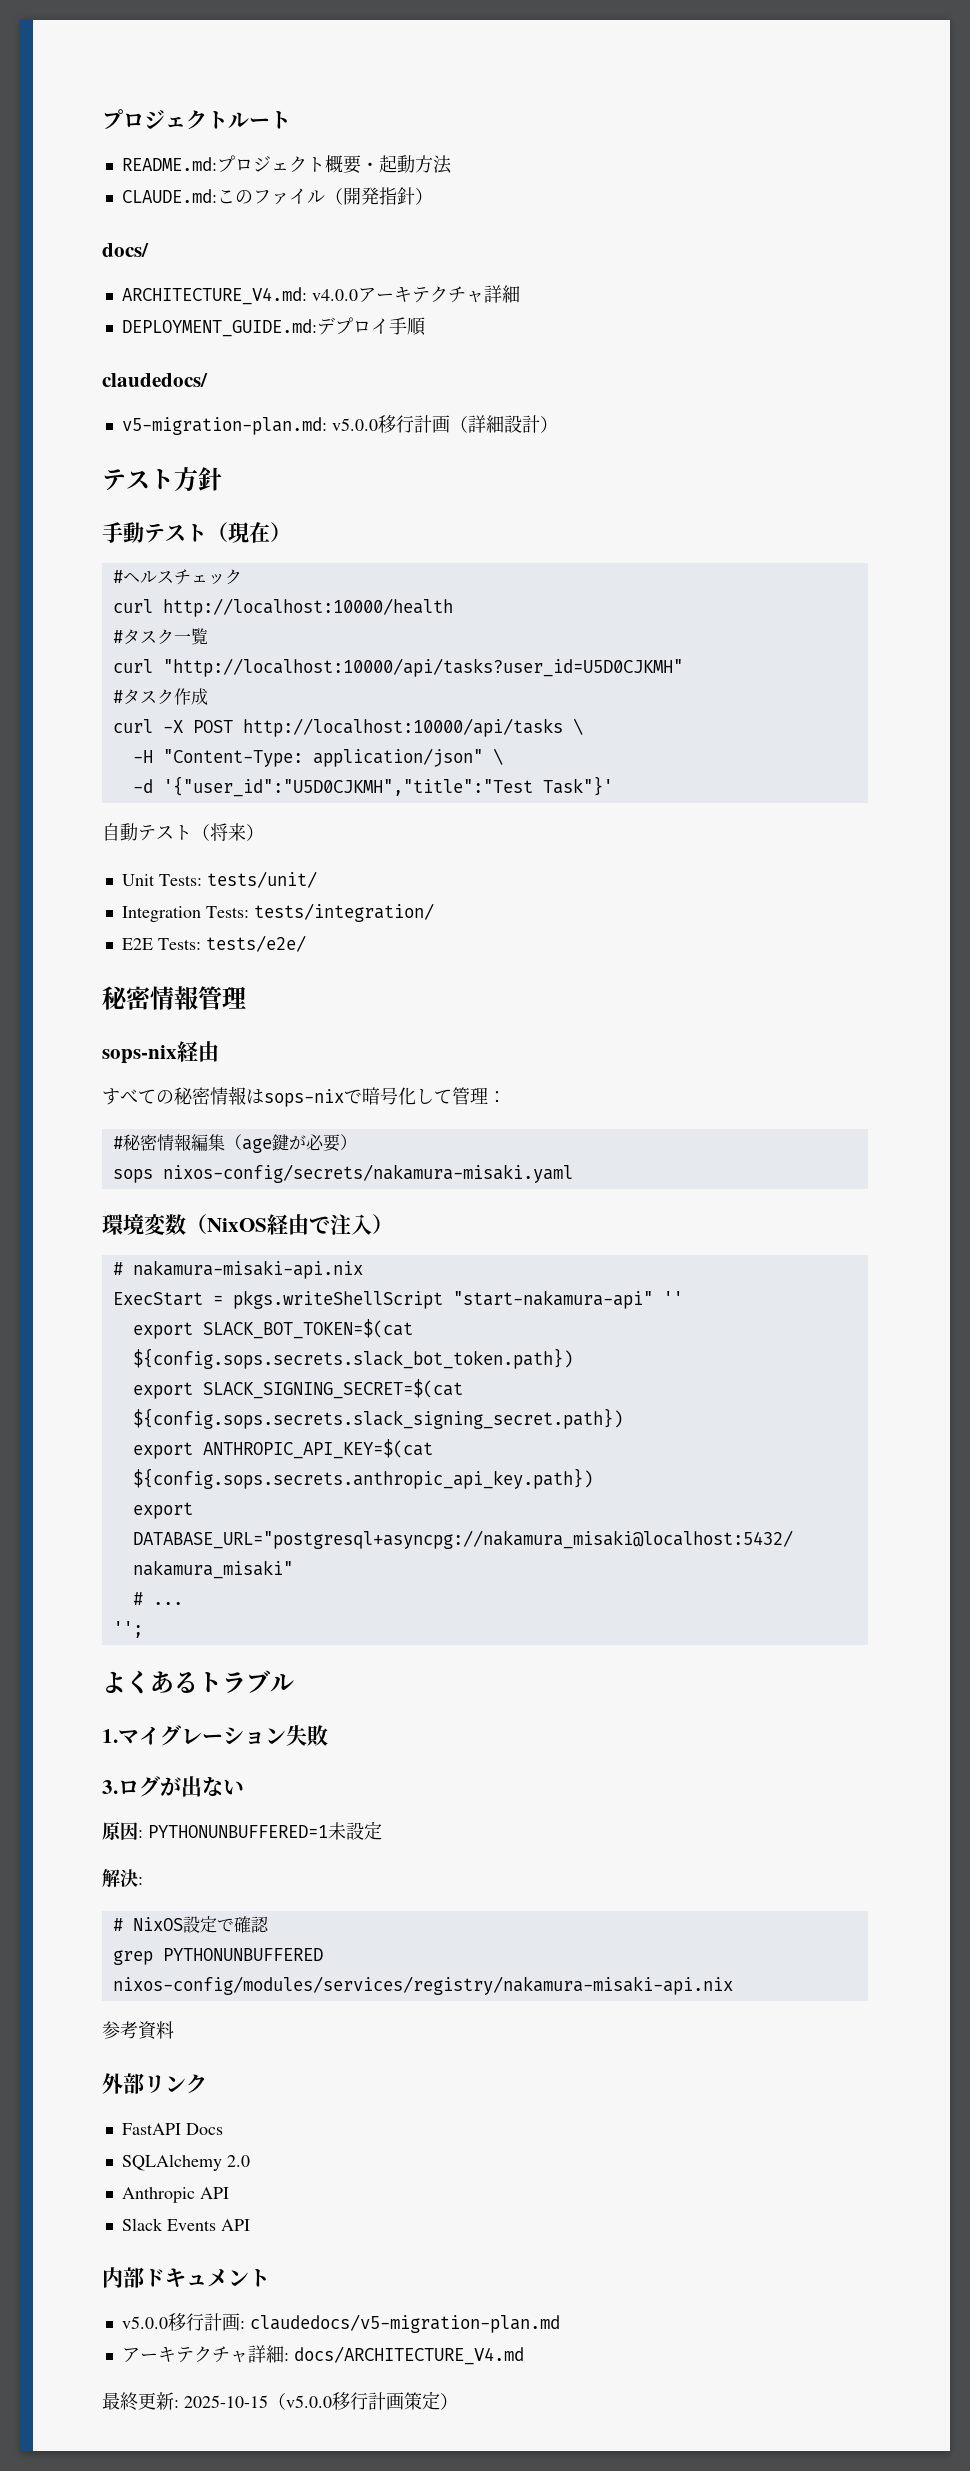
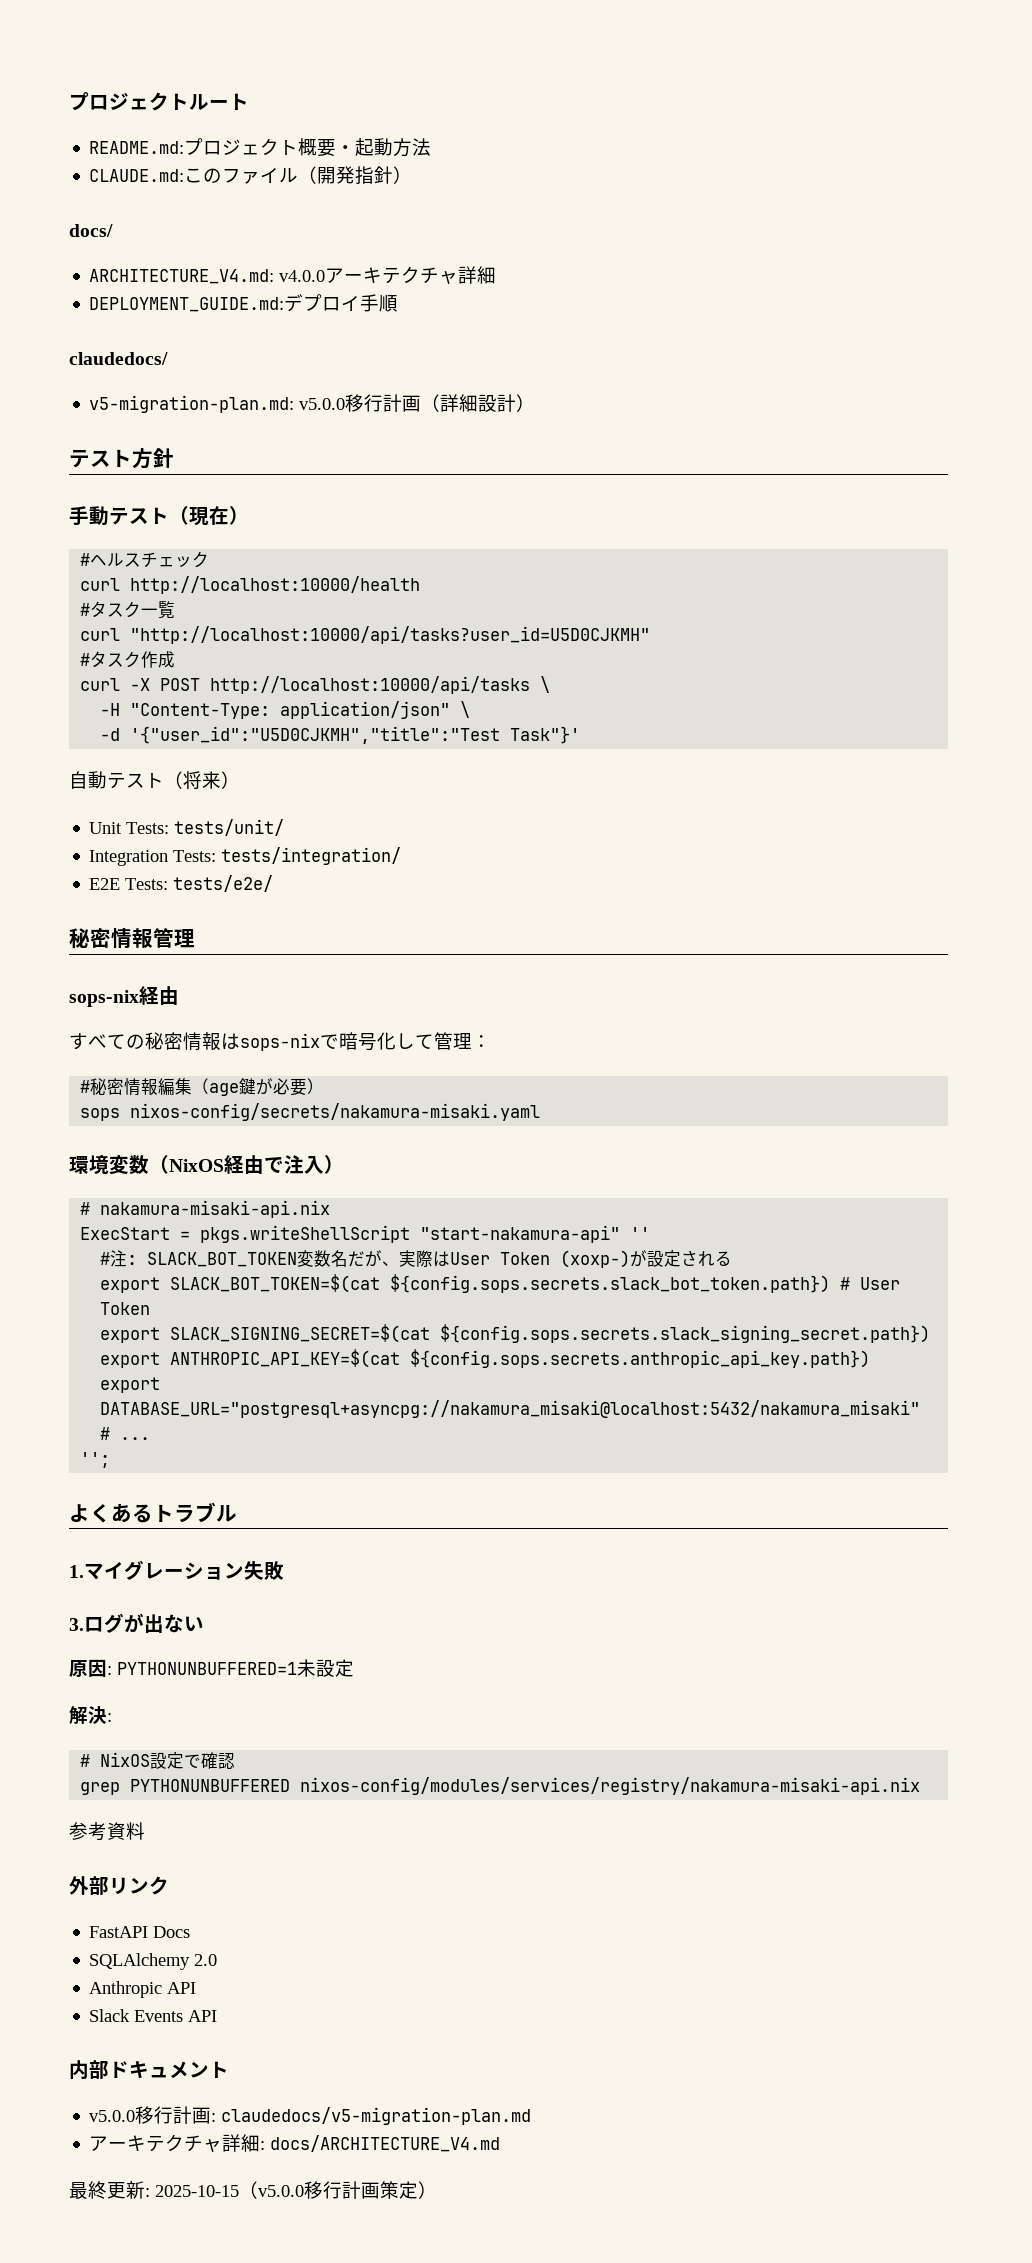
(683, 1298) none -> [100,1250,733,1268] // #注: SLACK_BOT_TOKEN変数名だが、実際はUser Token (xoxp-)が設定される
(573, 1358) none -> [840,1277,901,1290] [100,1302,151,1315] # User Token

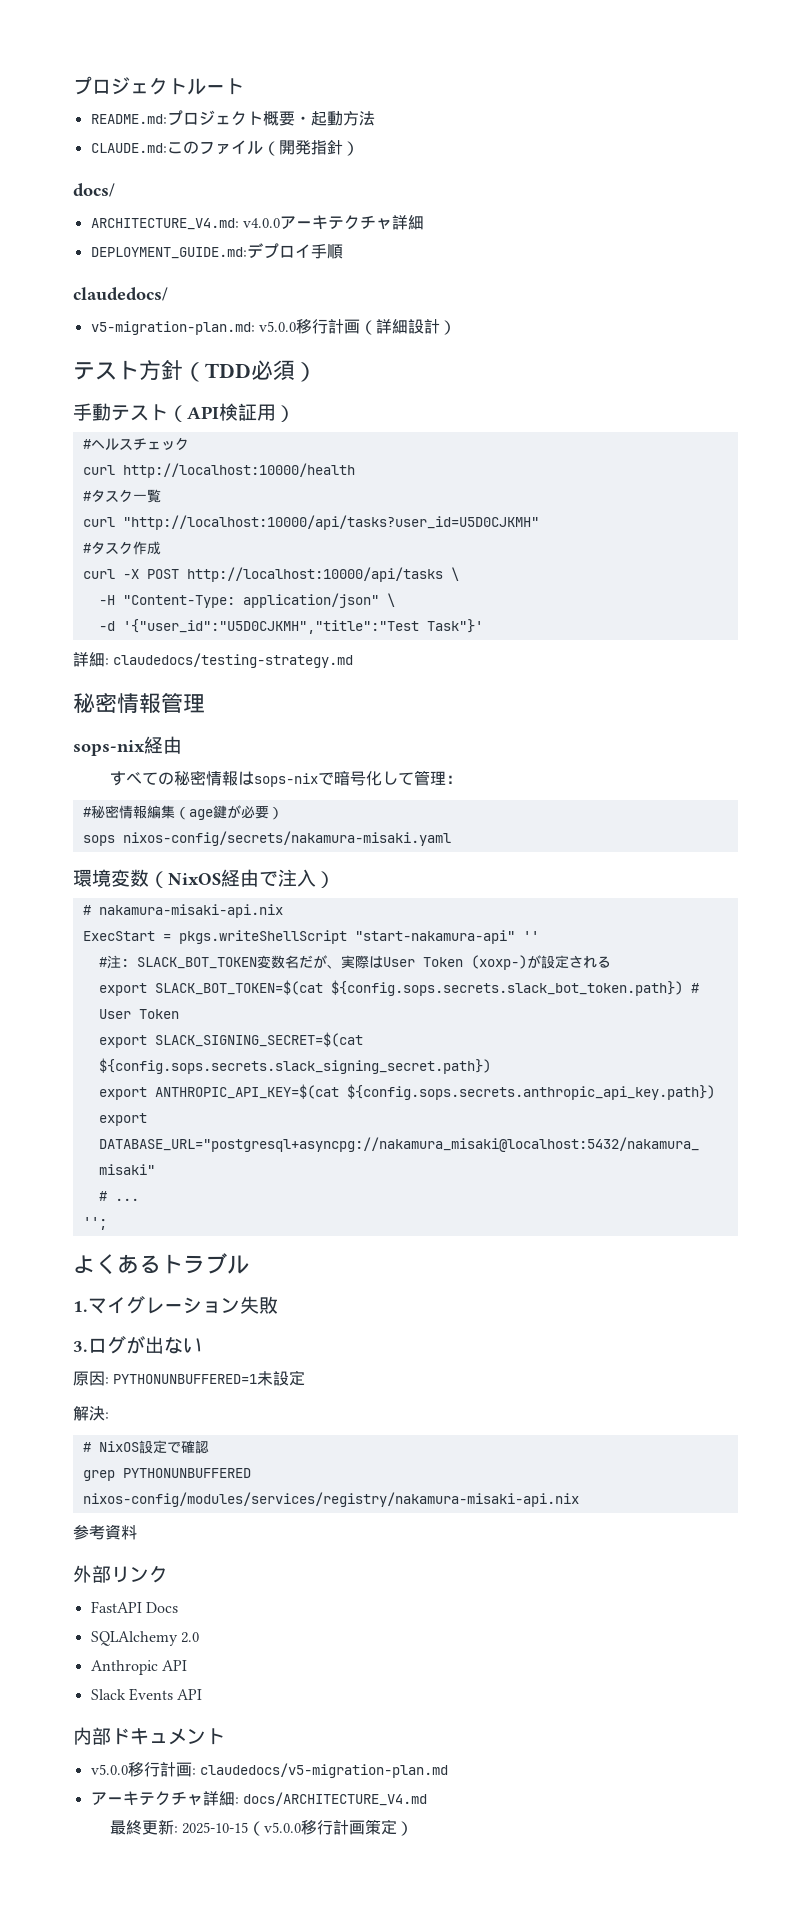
(174, 458) none -> [183,360,317,382] （TDD必須）
[189,506,229,526] 現在 -> [187,403,276,421] API検証用
[69,771,240,789] [89,819,285,836] [89,847,402,866] [89,875,274,892] 自動テスト（将来） // Unit Tests: tests/unit/ // Integration Tests: tests/integration/ // E2E Tests: tests/e2e/ -> [73,652,354,668] 詳細: claudedocs/testing-strategy.md

